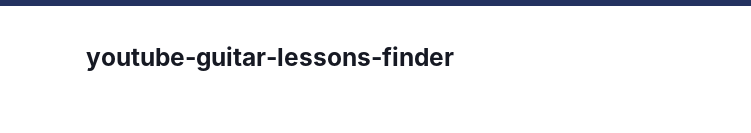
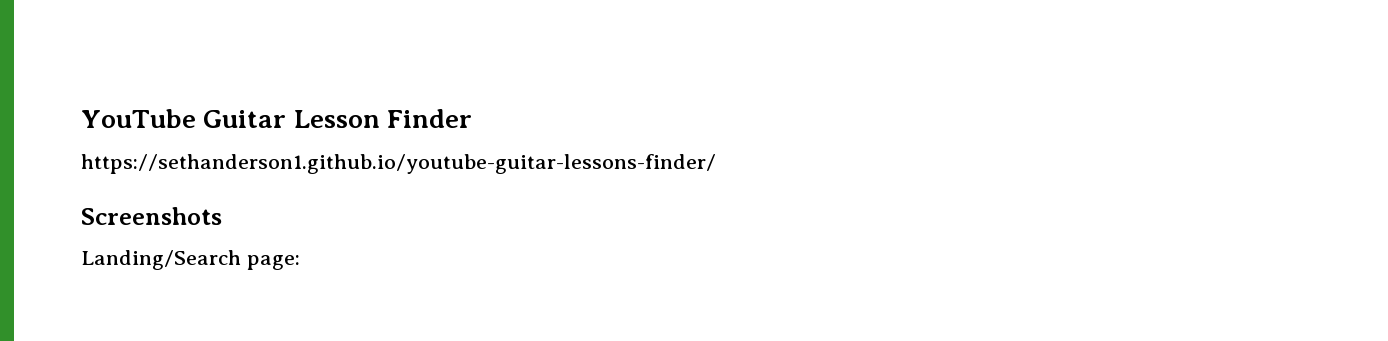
[86,46,454,71] youtube-guitar-lessons-finder -> [81,109,472,128] [81,154,716,174] [81,207,222,225] [81,250,300,270] YouTube Guitar Lesson Finder // https://sethanderson1.github.io/youtube-guitar-lessons-finder/ // Screenshots // Landing/Search page:

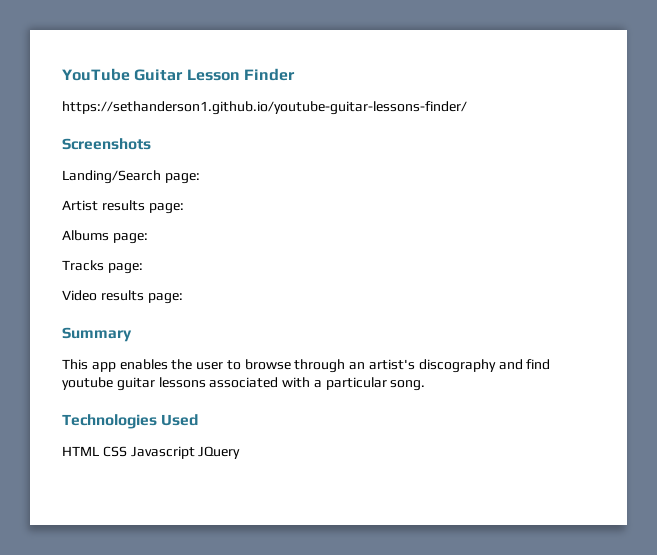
(300, 262) none -> [62,200,184,214] [62,230,148,244] [62,260,143,274] [62,290,183,304] [62,327,132,342] [62,359,551,373] [62,377,426,391] [62,414,199,429] [62,446,241,459] // Artist results page: // Albums page: // Tracks page: // Video results page: // Summary // This app enables the user to browse through an artist's discography and find youtube guitar lessons associated with a particular song. // Technologies Used // HTML CSS Javascript JQuery

